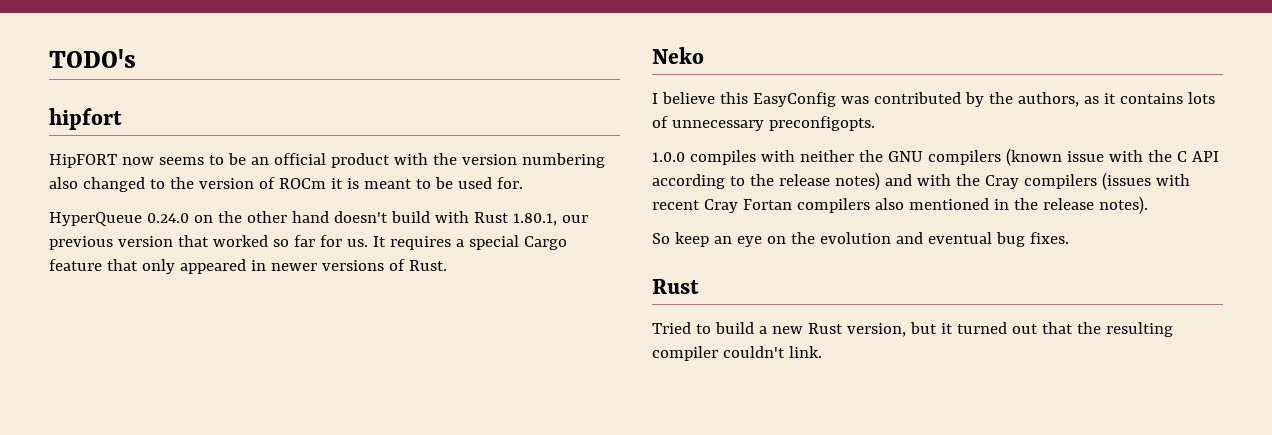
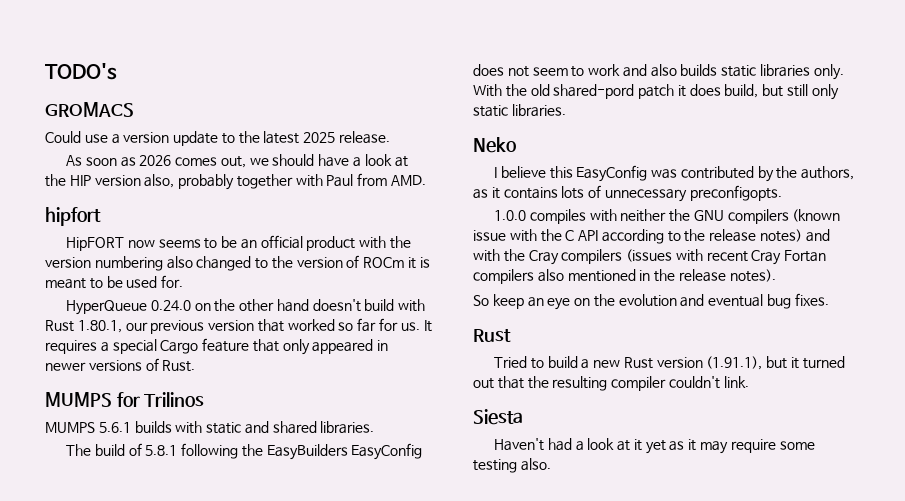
(136, 58) none -> [45,102,134,117] [45,131,391,146] [65,154,408,168] [45,173,427,190] // GROMACS // Could use a version update to the latest 2025 release. // As soon as 2026 comes out, we should have a look at the HIP version also, probably together with Paul from AMD.
(447, 265) none -> [45,392,205,407] [45,421,375,434] [65,443,423,460] [473,64,844,80] [473,84,839,100] [473,104,566,117] // MUMPS for Trilinos // MUMPS 5.6.1 builds with static and shared libraries. // The build of 5.8.1 following the EasyBuilders EasyConfig does not seem to work and also builds static libraries only. With the old shared-pord patch it does build, but still only static libraries.
[846,323,906,337] version, -> [656,356,763,370] version (1.91.1),
(822, 352) none -> [473,409,523,425] [493,438,815,454] [473,458,551,473] // Siesta // Haven't had a look at it yet as it may require some testing also.

